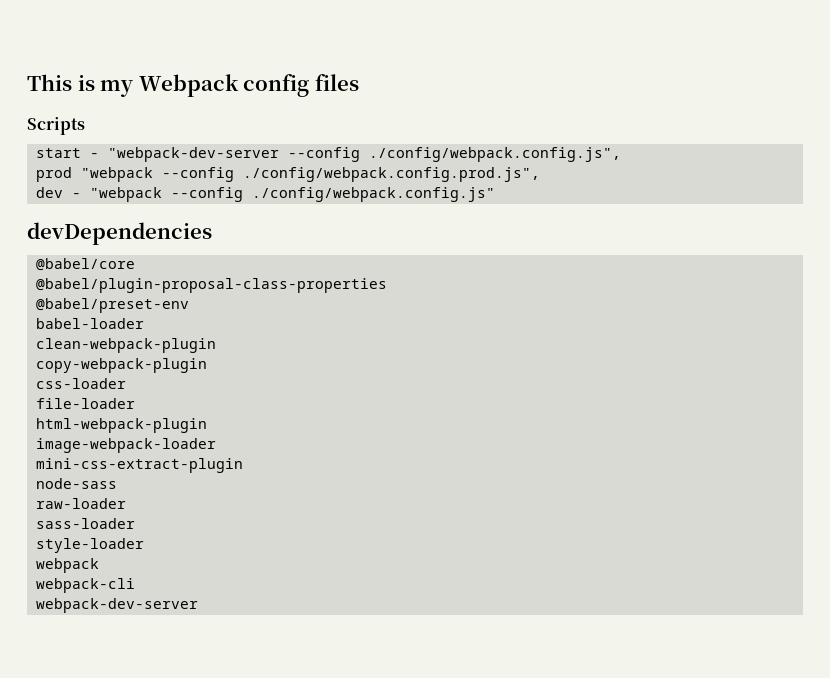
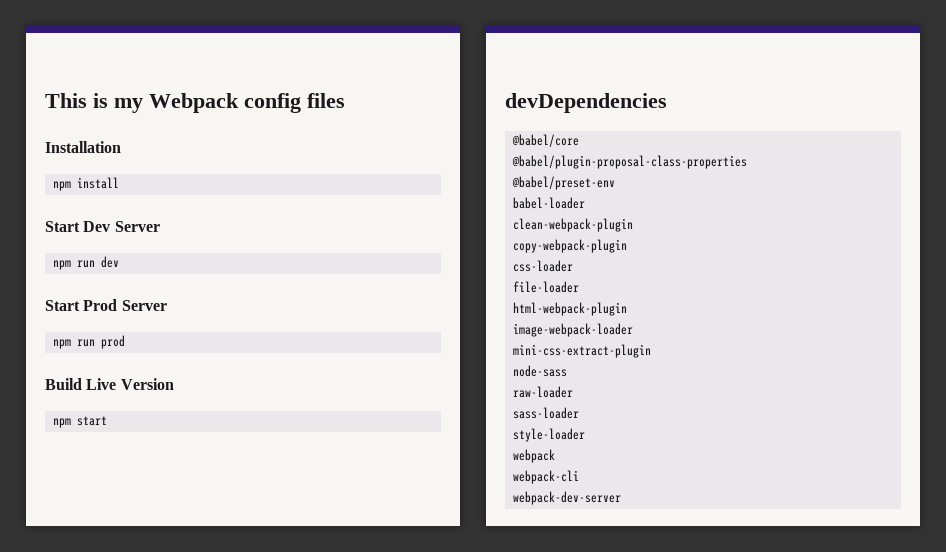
[27,117,85,135] [35,147,621,162] [35,167,540,182] [35,187,495,202] Scripts // start - "webpack-dev-server --config ./config/webpack.config.js", // prod "webpack --config ./config/webpack.config.prod.js", // dev - "webpack --config ./config/webpack.config.js" -> [45,141,121,153] [53,177,120,191] [45,221,160,232] [53,256,120,270] [45,299,167,311] [53,335,126,349] [45,378,174,390] [53,416,108,428] Installation // npm install // Start Dev Server // npm run dev // Start Prod Server // npm run prod // Build Live Version // npm start

